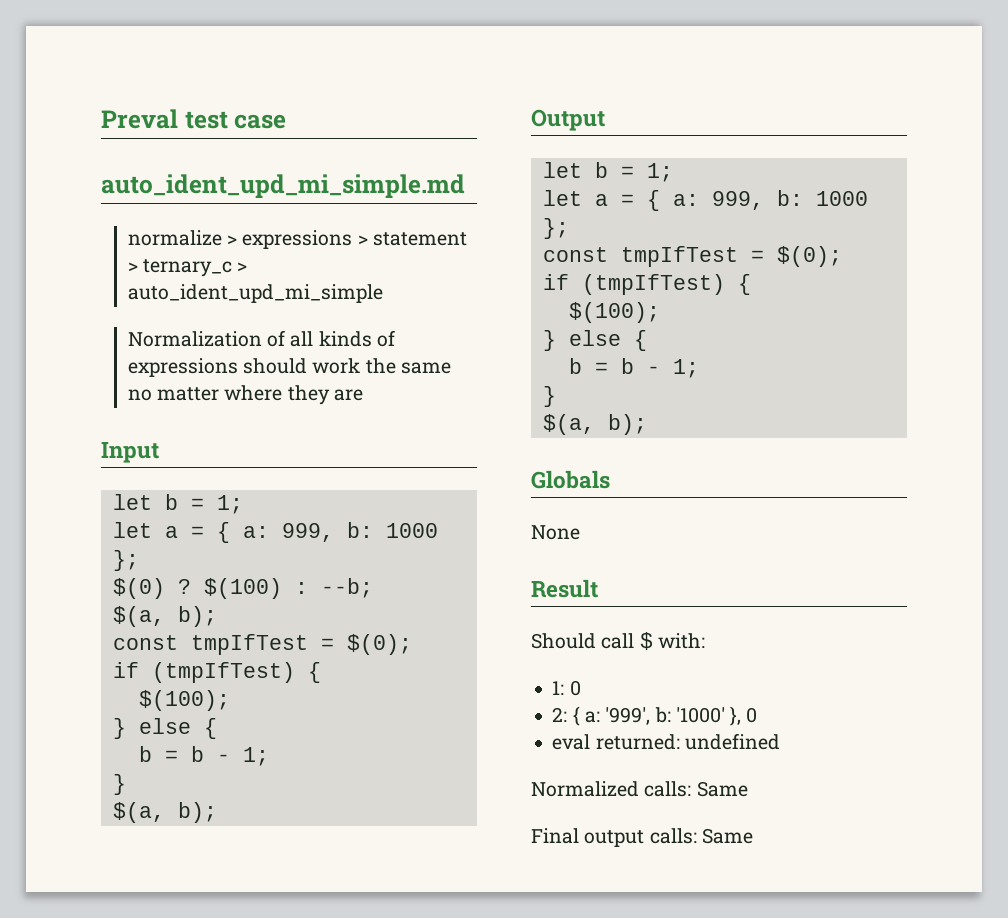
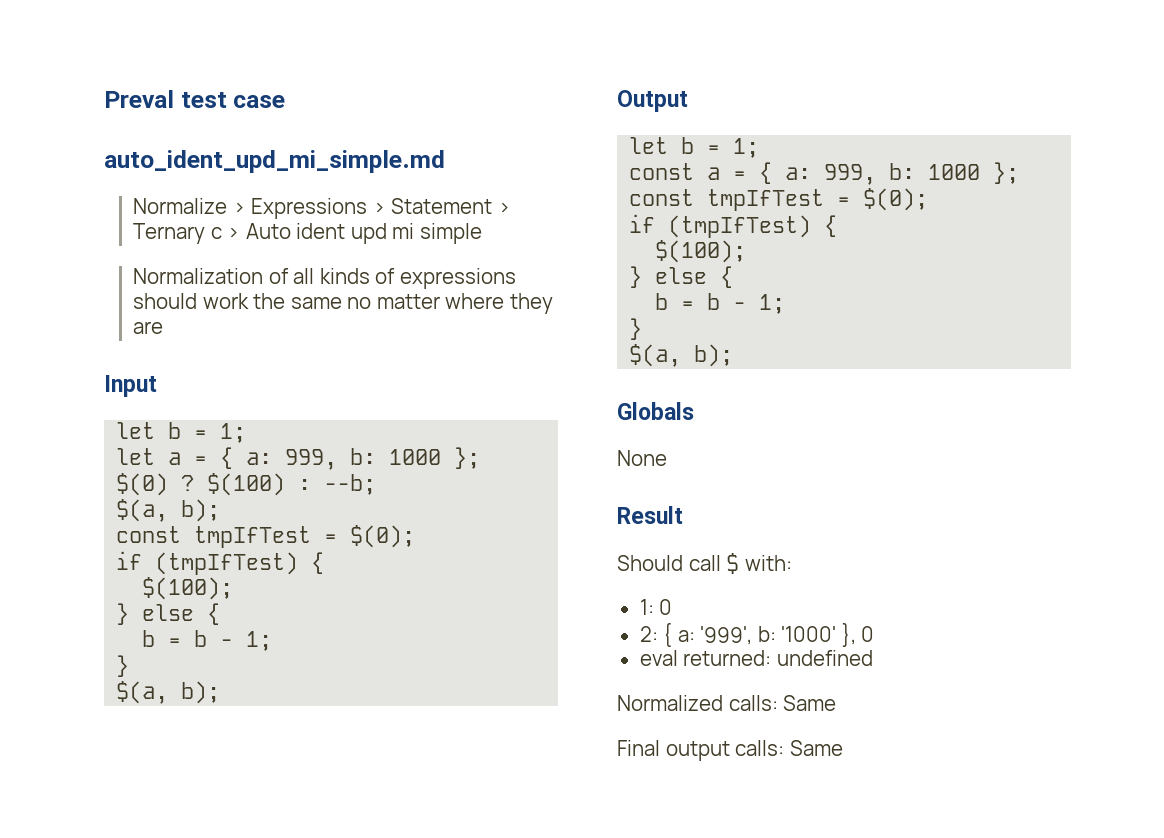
[127,230,467,249] [127,259,248,277] [127,284,383,303] normalize > expressions > statement > ternary_c > auto_ident_upd_mi_simple -> [133,198,511,219] [133,223,482,244] Normalize > Expressions > Statement > Ternary c > Auto ident upd mi simple
[542,190,582,206] let -> [629,163,695,180] const

